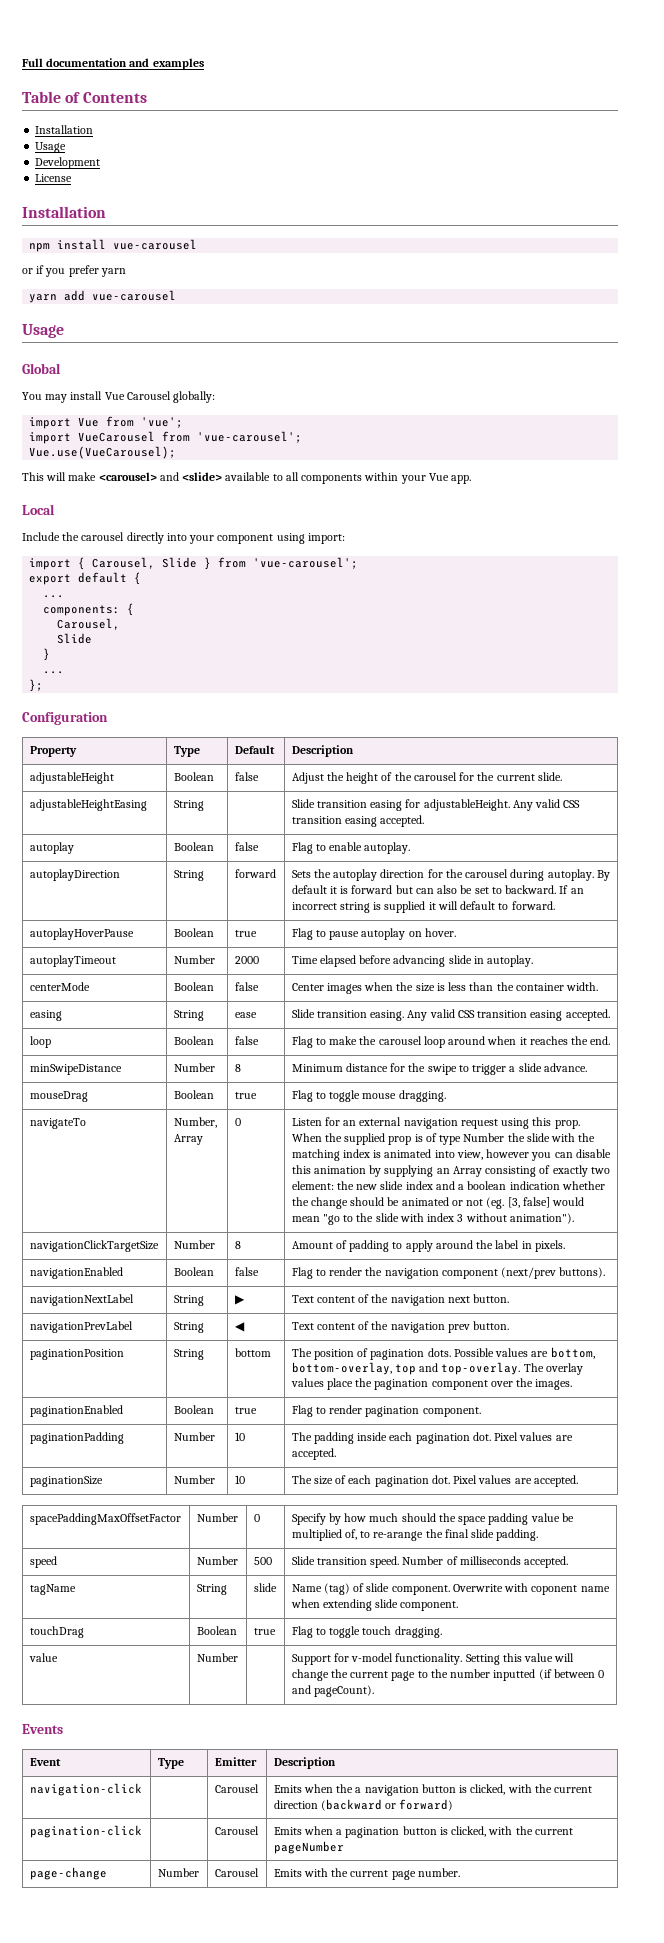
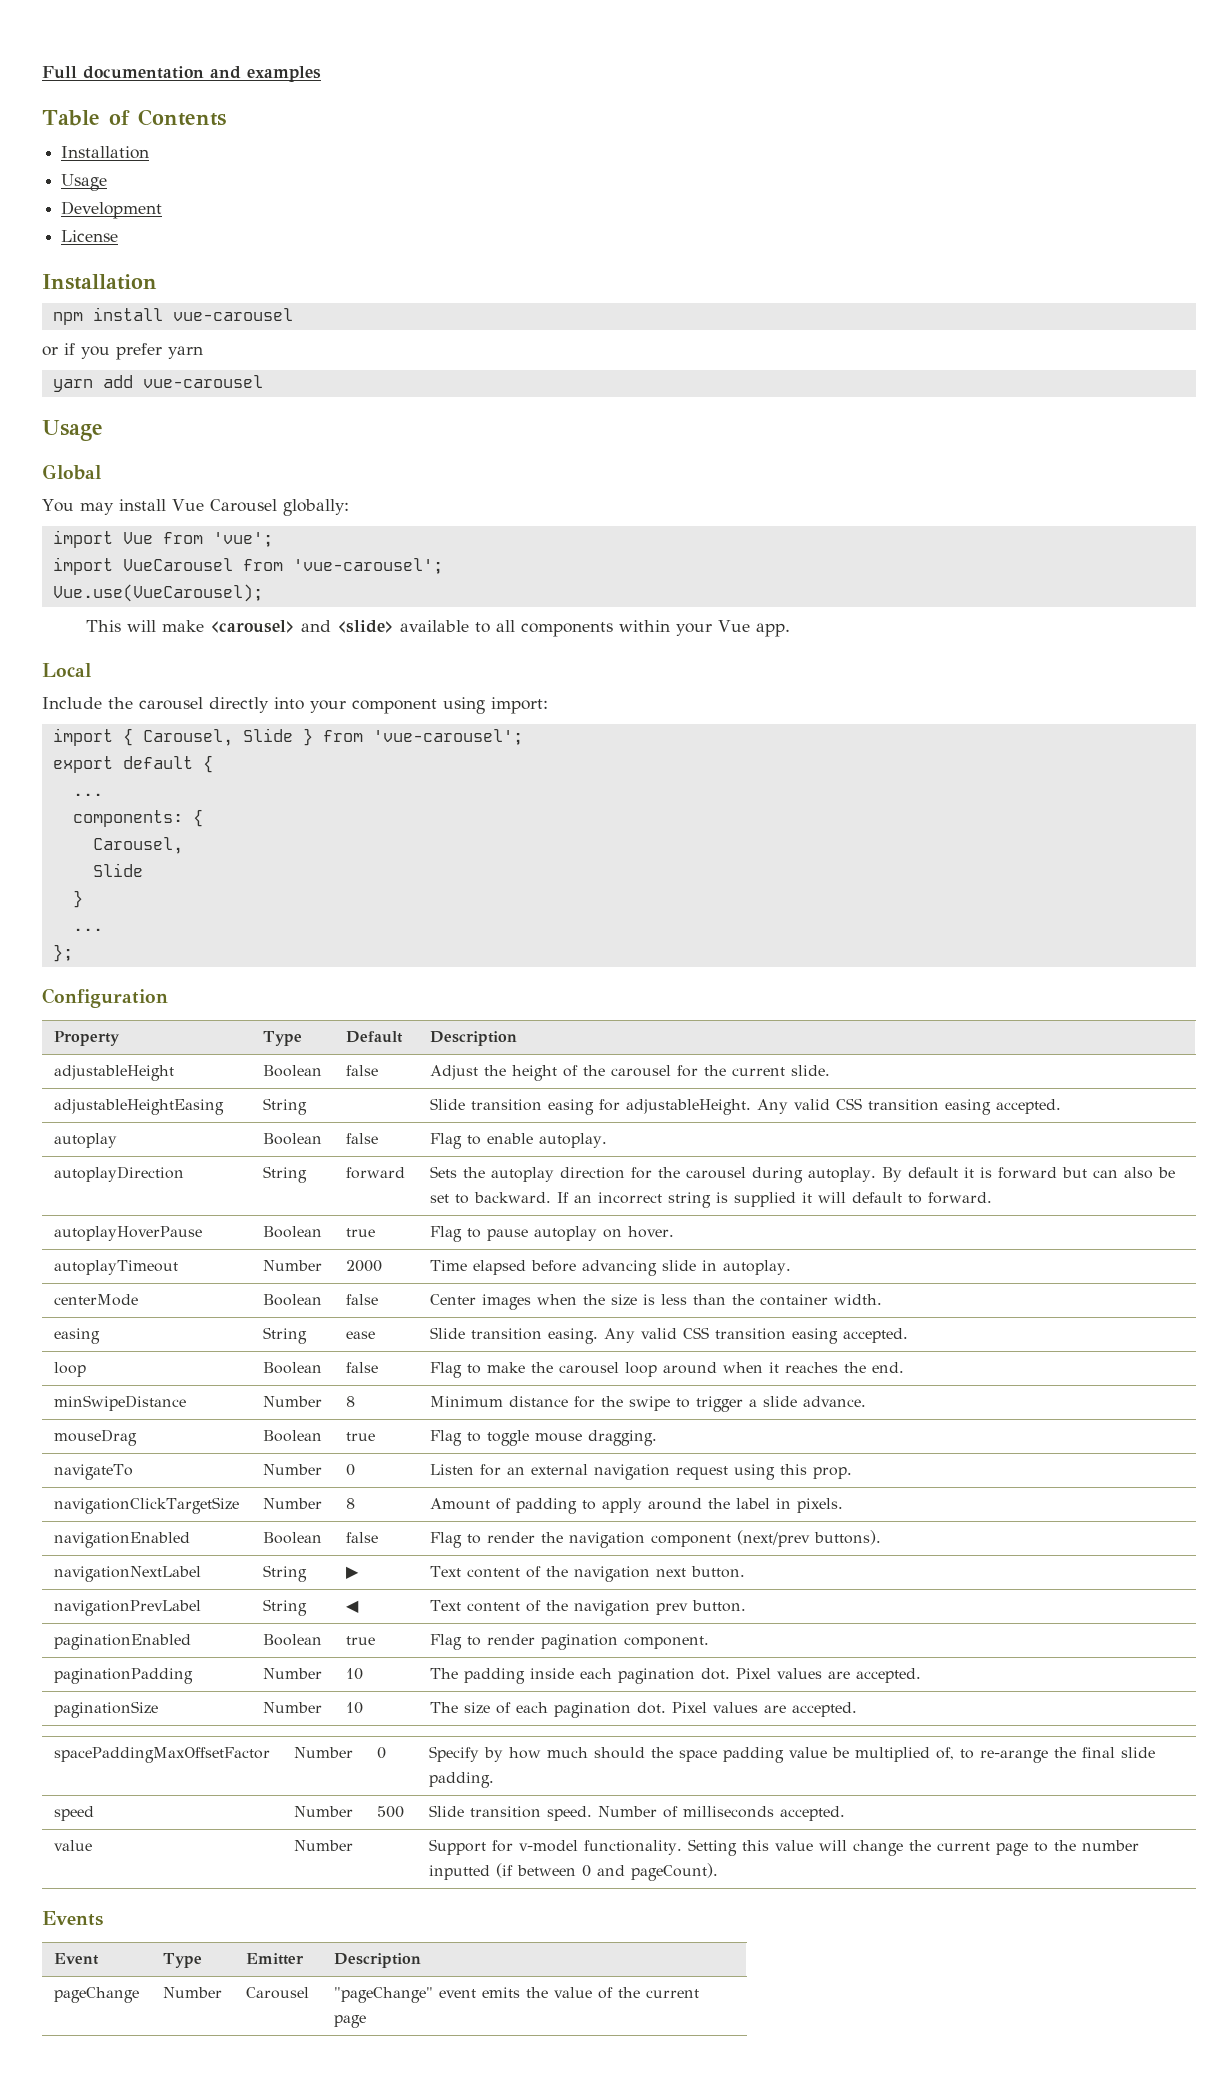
[173,1117,217,1128] [173,1134,203,1145] Number, Array -> [262,1464,322,1475] Number
[291,1133,596,1145] [291,1149,611,1161] [291,1165,610,1177] [291,1181,605,1190] [291,1197,585,1209] [291,1213,574,1225] When the supplied prop is of type Number the slide with the matching index is animated into view, however you can disable this animation by supplying an Array consisting of exactly two element: the new slide index and a boolean indication whether the change should be animated or not (eg. [3, false] would mean "go to the slide with index 3 without animation"). -> (852, 1473) none
[29,1349,124,1360] [173,1349,204,1360] [234,1348,271,1357] [291,1347,595,1360] [291,1362,583,1375] [290,1378,573,1390] // paginationPosition | String | bottom | The position of pagination dots. Possible values are bottom, bottom-overlay, top and top-overlay. The overlay values place the pagination component over the images. -> (746, 1606) none
[29,1584,76,1595] [196,1584,227,1595] [253,1583,277,1592] [291,1583,610,1595] [290,1599,459,1611] [29,1626,84,1638] [196,1626,237,1635] [253,1628,276,1635] [291,1626,442,1638] // tagName | String | slide | Name (tag) of slide component. Overwrite with coponent name when extending slide component. // touchDrag | Boolean | true | Flag to toggle touch dragging. -> (845, 1813) none
[29,1783,142,1796] [214,1784,259,1793] [273,1784,593,1796] [273,1799,454,1811] [29,1825,142,1838] [214,1826,259,1835] [273,1826,573,1838] [273,1841,344,1854] [29,1867,107,1880] [157,1868,199,1877] [214,1868,259,1877] [273,1868,460,1880] navigation-click | | Carousel | Emits when the a navigation button is clicked, with the current direction (backward or forward) // pagination-click | | Carousel | Emits when a pagination button is clicked, with the current pageNumber // page-change | Number | Carousel | Emits with the current page number. -> [53,1987,139,2003] [162,1987,222,1998] [245,1987,309,1999] [333,1987,699,2003] [333,2015,366,2028] pageChange | Number | Carousel | "pageChange" event emits the value of the current page

